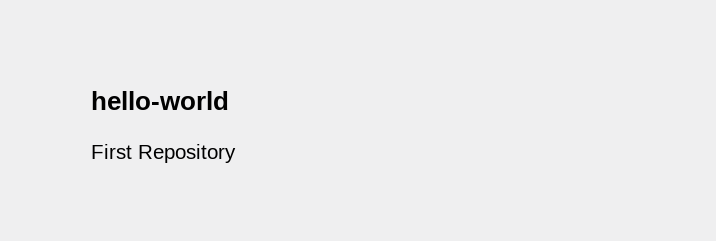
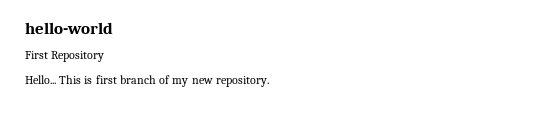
(236, 153) none -> [25,75,269,87] // Hello... This is first branch of my new repository.

